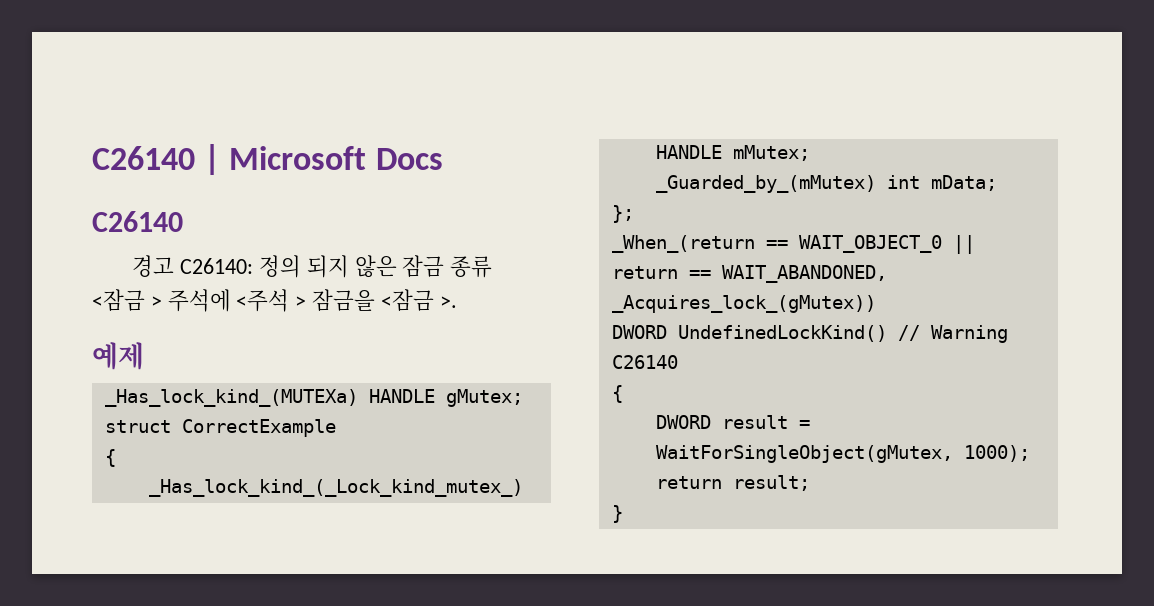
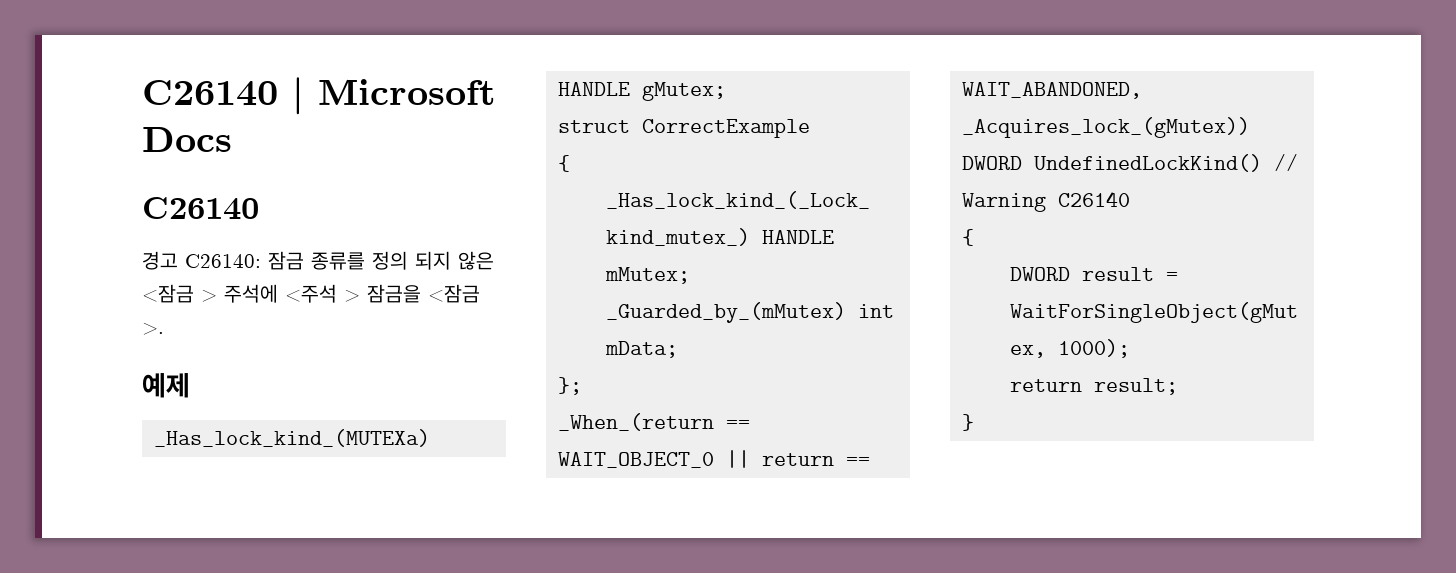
(254, 266) none -> [268,251,365,270] 잠금 종류를
[402,255,493,278] 잠금 종류 -> (494, 260) none

